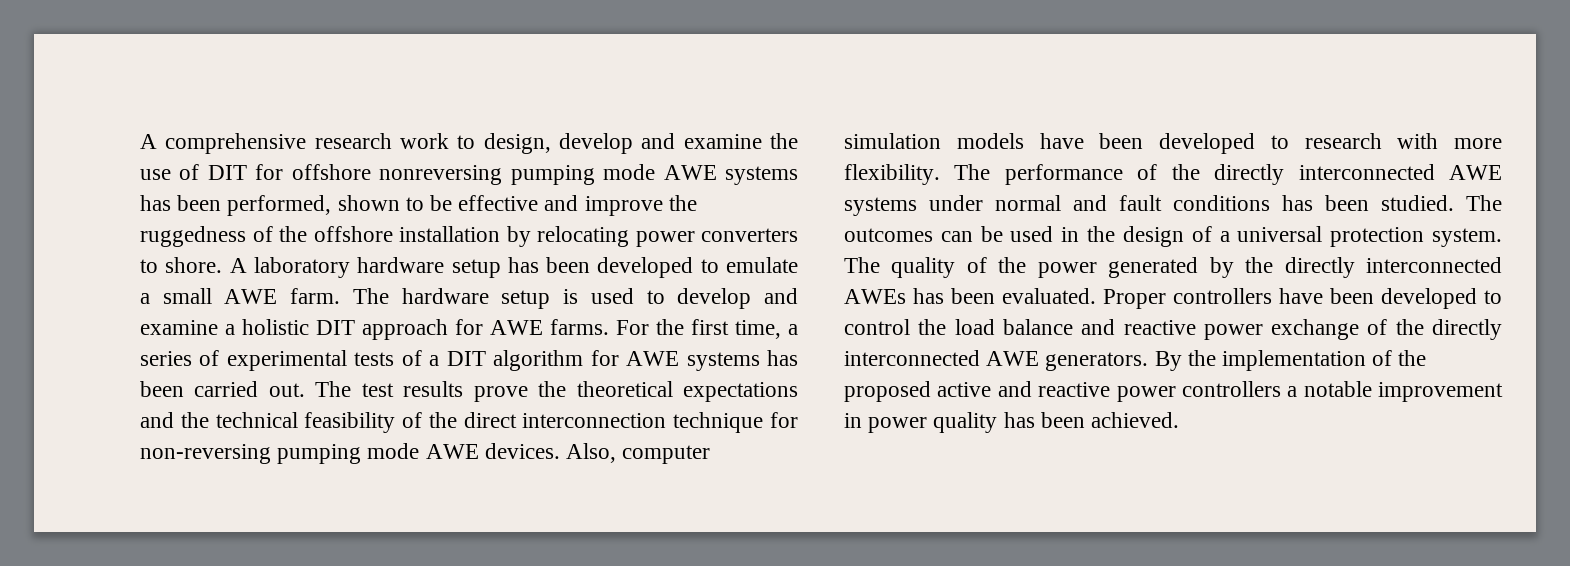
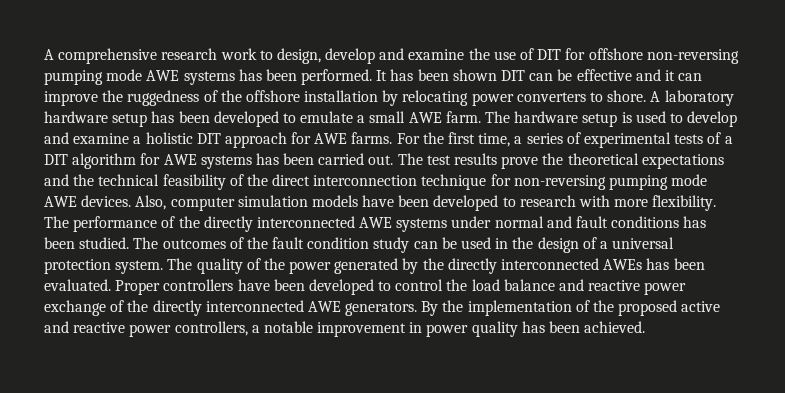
[379,165,503,185] nonreversing -> [646,49,739,64] non-reversing
[227,195,424,216] performed, shown to -> [301,69,554,85] performed. It has been shown DIT can
(579, 203) none -> [664,70,703,81] it can
(933, 235) none -> [229,237,410,253] of the fault condition study
[1181,381,1281,397] controllers -> [174,321,248,336] controllers,

